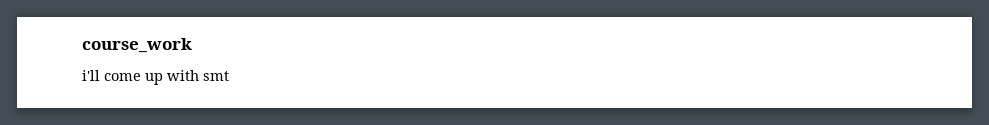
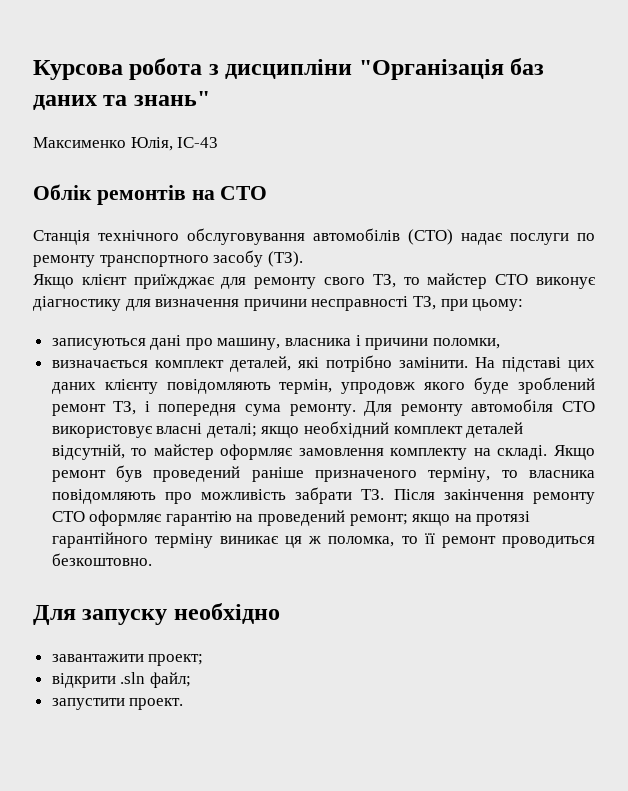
[82,38,192,53] [82,70,229,85] course_work // i'll come up with smt -> [33,58,545,80] [33,91,210,110] [33,137,219,151] [33,184,268,205] [33,228,595,245] [33,250,303,267] [33,273,597,289] [33,296,524,311] [51,335,500,350] [51,355,595,372] [51,377,595,394] [51,399,595,416] [51,421,524,438] [51,444,595,460] [51,465,595,482] [51,487,595,504] [51,510,531,526] [51,532,595,548] [51,553,152,566] [33,603,280,625] [51,654,204,666] [51,672,191,688] [51,698,184,710] Курсова робота з дисципліни "Організація баз даних та знань" // Максименко Юлія, ІС-43 // Облік ремонтів на СТО // Станція технічного обслуговування автомобілів (СТО) надає послуги по ремонту транспортного засобу (ТЗ). // Якщо клієнт приїжджає для ремонту свого ТЗ, то майстер СТО виконує діагностику для визначення причини несправності ТЗ, при цьому: // записуються дані про машину, власника і причини поломки, // визначається комплект деталей, які потрібно замінити. На підставі цих даних клієнту повідомляють термін, упродовж якого буде зроблений ремонт ТЗ, і попередня сума ремонту. Для ремонту автомобіля СТО використовує власні деталі; якщо необхідний комплект деталей відсутній, то майстер оформляє замовлення комплекту на складі. Якщо ремонт був проведений раніше призначеного терміну, то власника повідомляють про можливість забрати ТЗ. Після закінчення ремонту СТО оформляє гарантію на проведений ремонт; якщо на протязі гарантійного терміну виникає ця ж поломка, то її ремонт проводиться безкоштовно. // Для запуску необхідно // завантажити проект; // відкрити .sln файл; // запустити проект.

